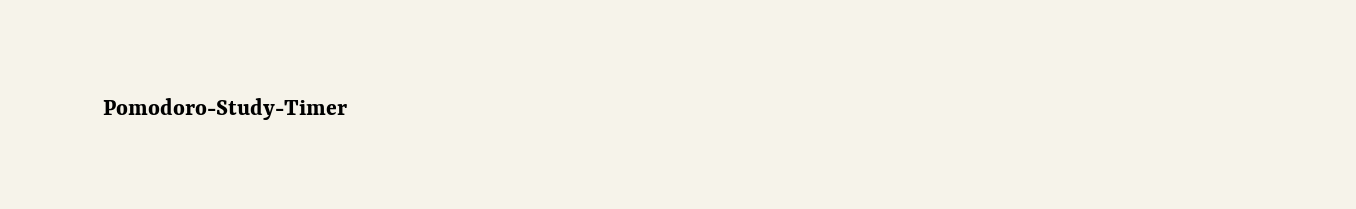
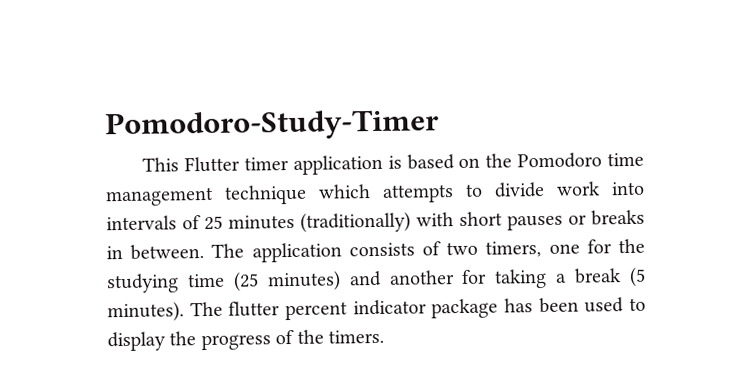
(347, 109) none -> [142,152,644,175] [105,181,645,207] [106,209,645,233] [106,238,645,263] [106,266,646,294] [107,297,646,323] [107,329,384,352] // This Flutter timer application is based on the Pomodoro time management technique which attempts to divide work into intervals of 25 minutes (traditionally) with short pauses or breaks in between. The application consists of two timers, one for the studying time (25 minutes) and another for taking a break (5 minutes). The flutter percent indicator package has been used to display the progress of the timers.

